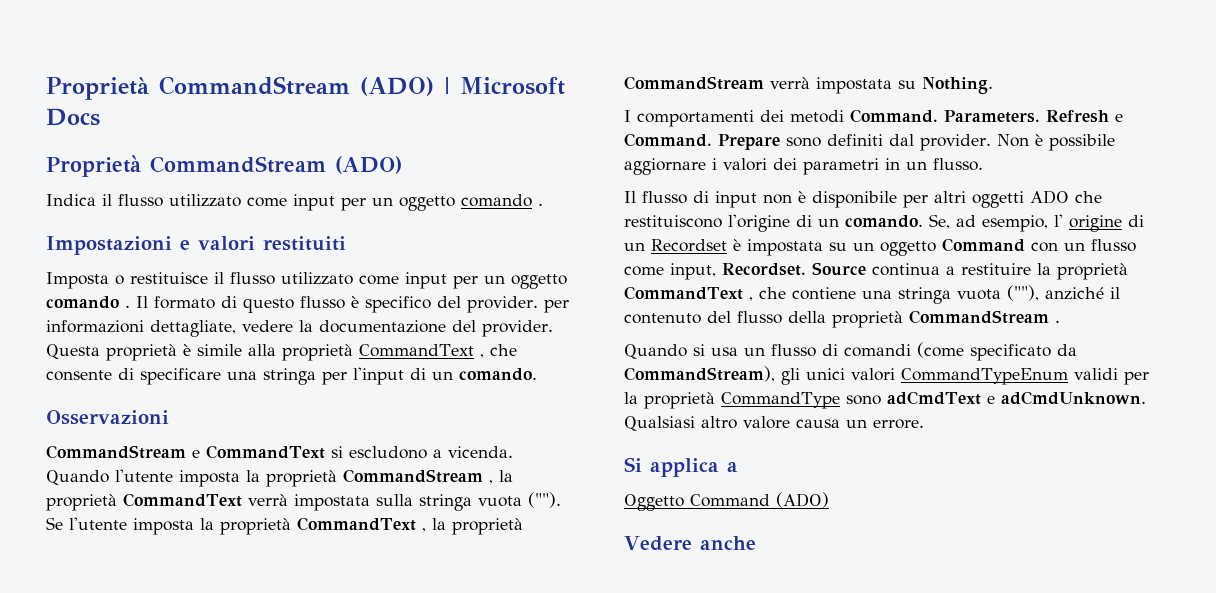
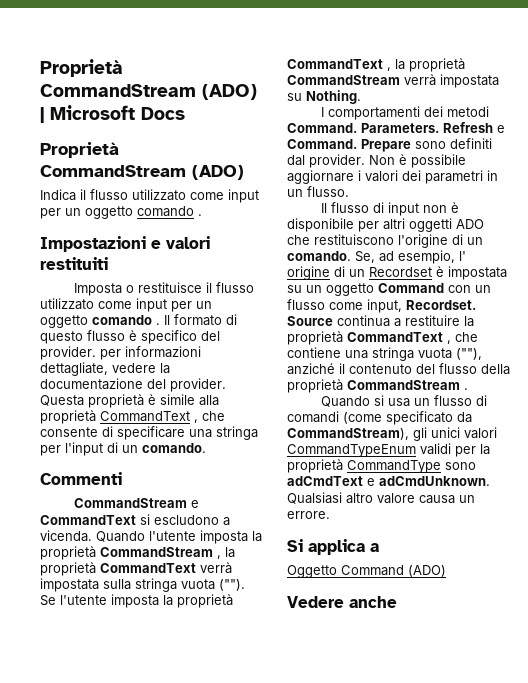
[46,410,169,425] Osservazioni -> [40,472,122,485] Commenti

